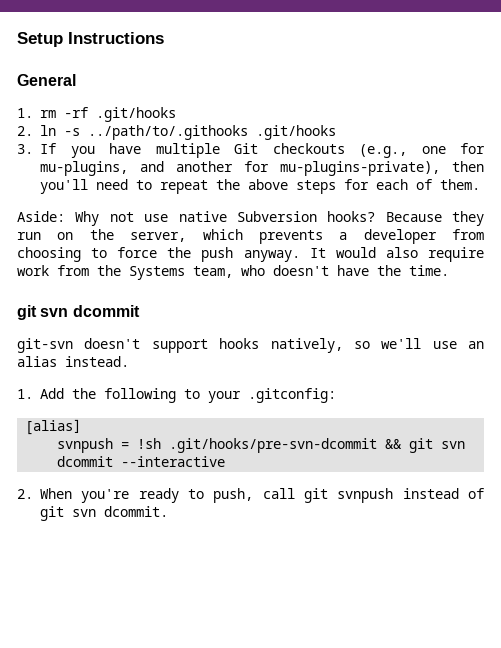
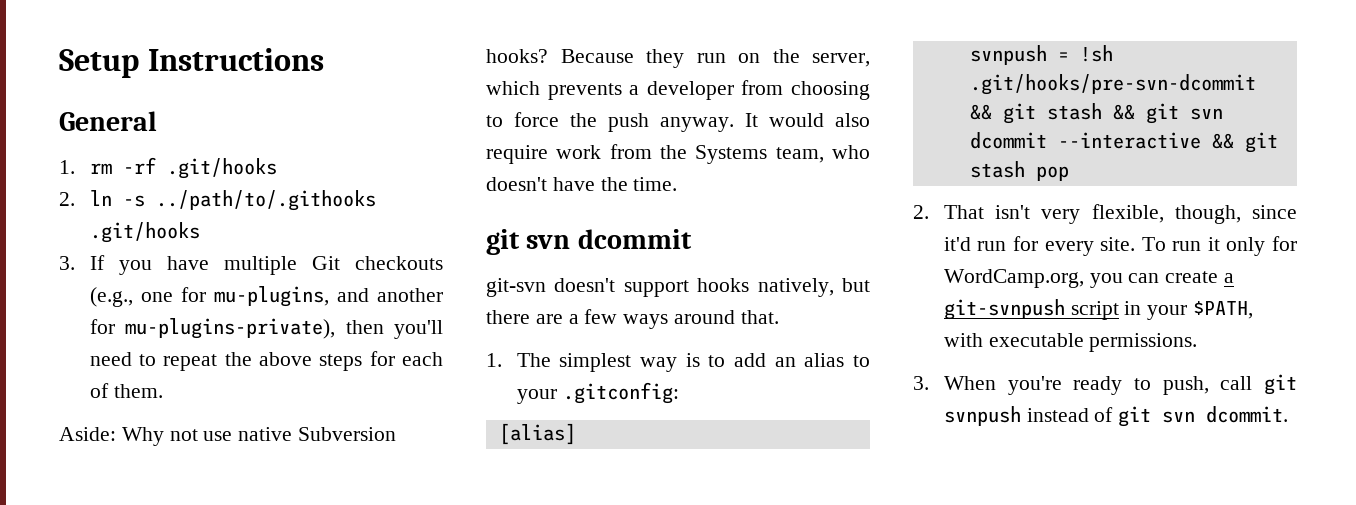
[353,338,484,349] [17,356,129,367] [17,388,176,403] so we'll use an alias instead. // 1. Add the following -> [842,278,870,292] [486,309,779,329] [486,353,845,372] but there are a few ways around that. // 1. The simplest way is to add an alias
(434, 445) none -> [1046,103,1179,124] stash && git
[17,489,33,499] // 2. -> [1211,132,1278,153] [969,161,1069,181] [913,204,1297,224] [943,236,1297,256] [943,269,1235,288] [943,299,1254,320] [943,333,1198,352] [913,376,929,390] && git stash pop // 2. That isn't very flexible, though, since it'd run for every site. To run it only for WordCamp.org, you can create a git-svnpush script in your $PATH, with executable permissions. // 3.

